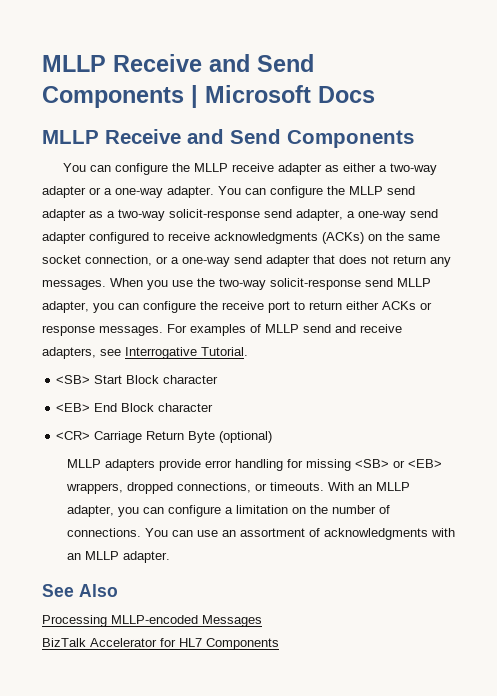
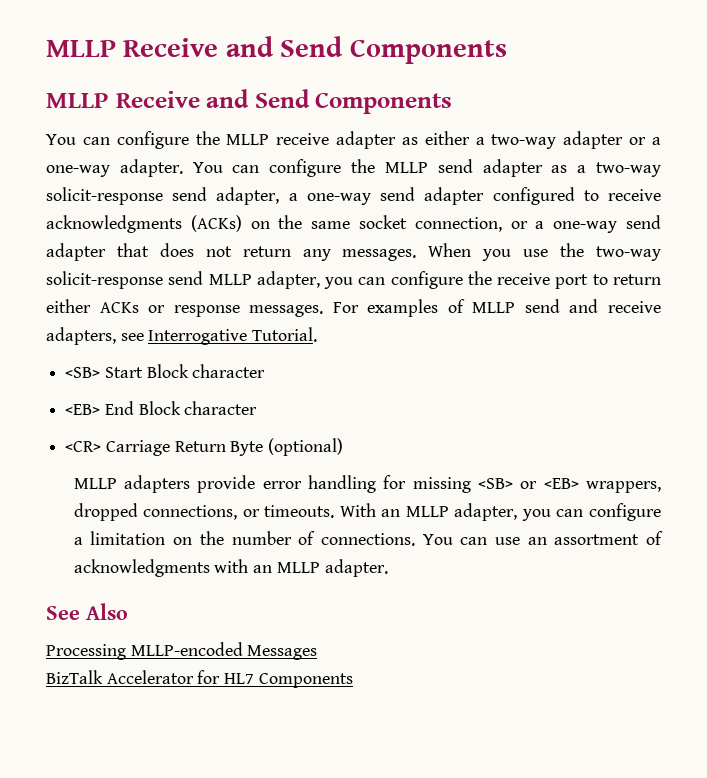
[42,54,314,72] [42,85,375,108] MLLP Receive and Send Components | Microsoft Docs -> [46,36,507,64] MLLP Receive and Send Components

